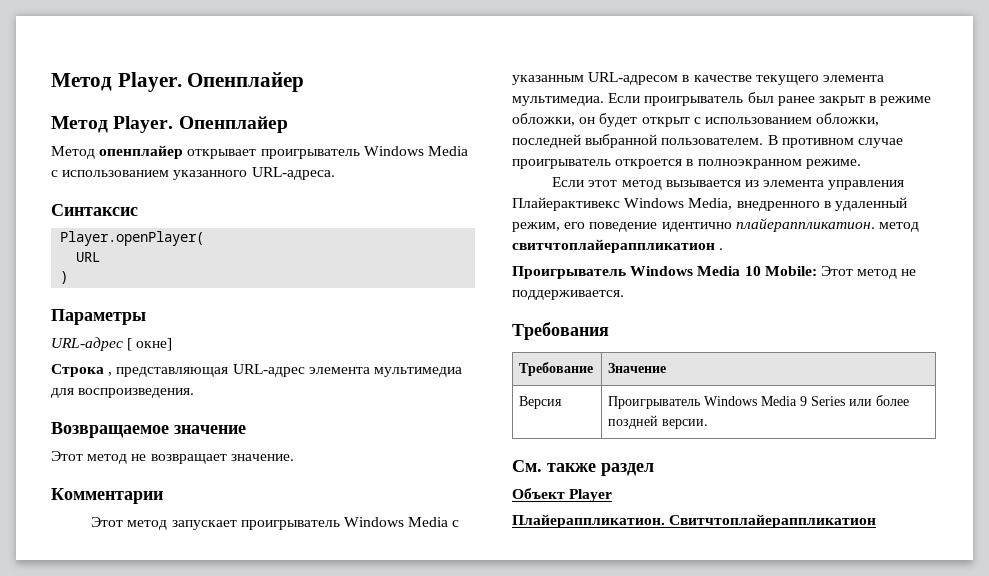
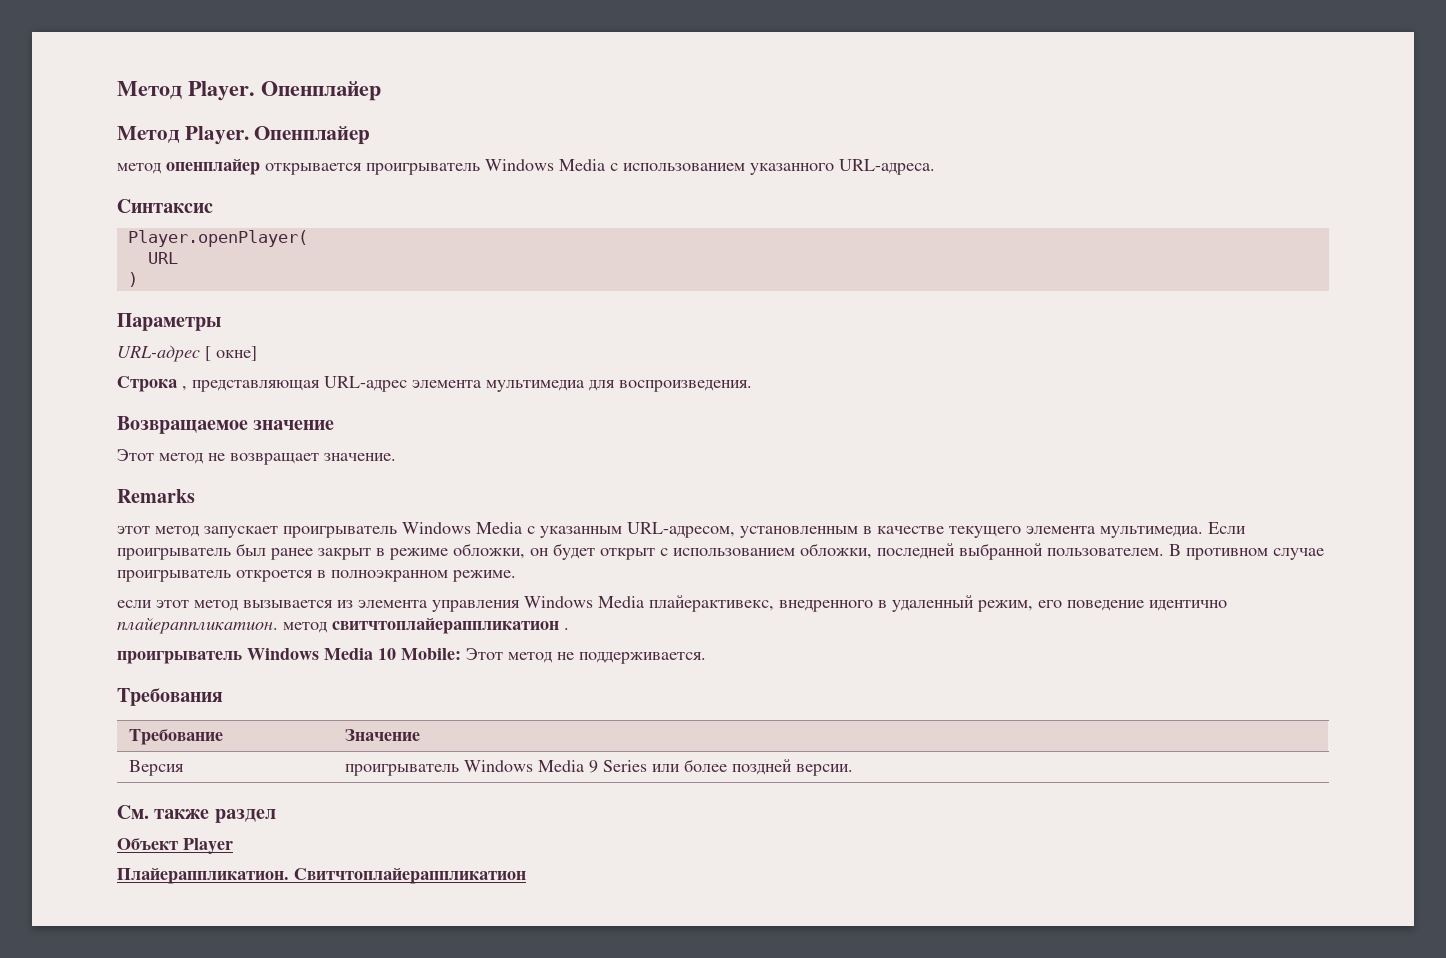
[51,145,257,159] Метод опенплайер открывает -> [117,159,362,175] метод опенплайер открывается
[51,488,163,504] [91,517,124,527] Комментарии // Этот -> [117,489,195,503] [117,526,150,534] Remarks // этот
[588,72,679,85] URL-адресом -> [627,522,858,538] URL-адресом, установленным
[552,177,585,187] Если -> [117,600,152,608] если
[512,197,733,211] Плайерактивекс Windows Media, -> [524,595,774,612] Windows Media плайерактивекс,
[512,266,626,279] Проигрыватель -> [117,651,242,664] проигрыватель
[608,396,701,409] Проигрыватель -> [344,764,459,776] проигрыватель

